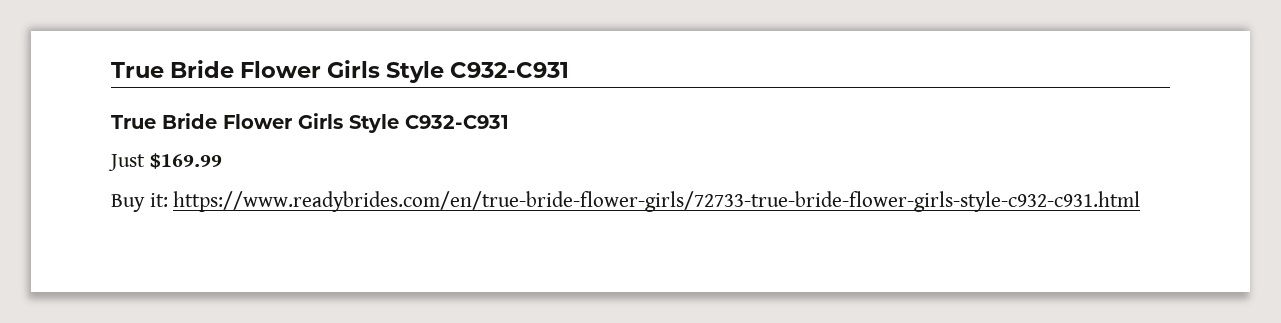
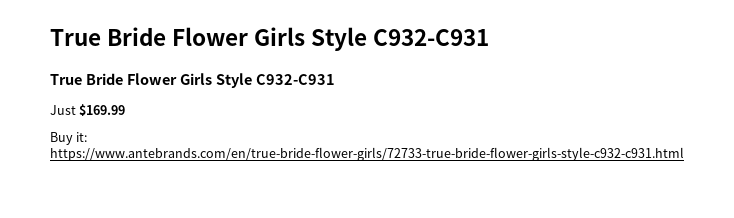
[173,191,1141,212] https://www.readybrides.com/en/true-bride-flower-girls/72733-true-bride-flower-girls-style-c932-c931.html -> [50,147,684,161] https://www.antebrands.com/en/true-bride-flower-girls/72733-true-bride-flower-girls-style-c932-c931.html

